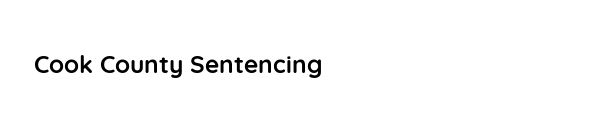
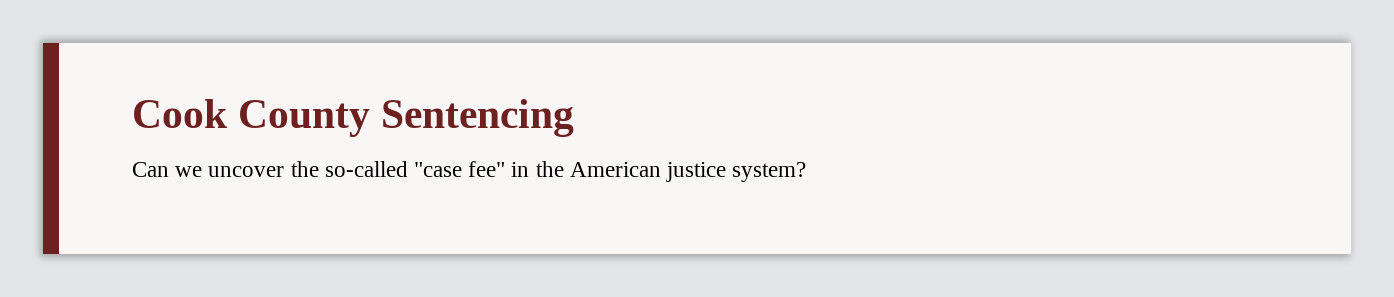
(323, 67) none -> [132,161,807,182] // Can we uncover the so-called "case fee" in the American justice system?

